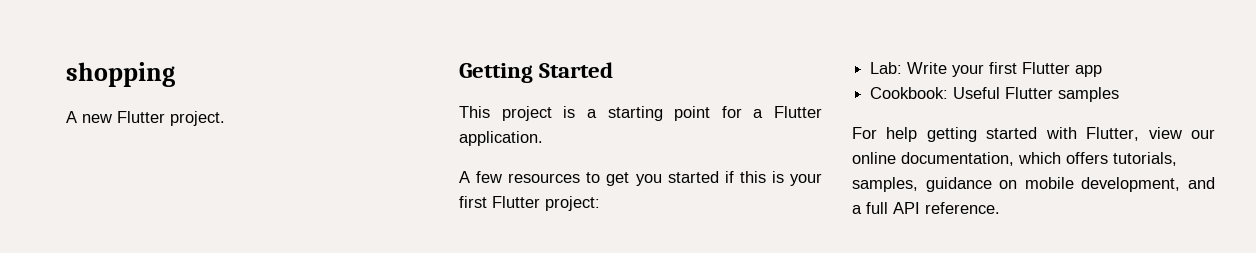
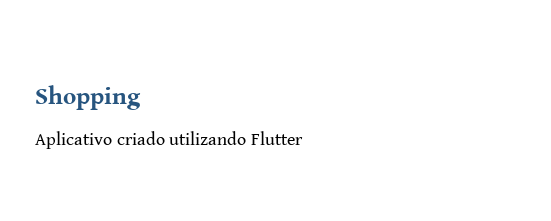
[66,62,175,87] [66,111,225,126] [459,62,614,83] [459,106,822,121] [459,131,543,146] [459,171,823,186] [459,196,600,211] [870,62,1103,77] [870,87,1120,102] [852,127,1215,142] [852,152,1177,166] [852,177,1215,192] [852,202,1000,214] shopping // A new Flutter project. // Getting Started // This project is a starting point for a Flutter application. // A few resources to get you started if this is your first Flutter project: // Lab: Write your first Flutter app // Cookbook: Useful Flutter samples // For help getting started with Flutter, view our online documentation, which offers tutorials, samples, guidance on mobile development, and a full API reference. -> [35,85,141,110] [35,131,304,149] Shopping // Aplicativo criado utilizando Flutter

